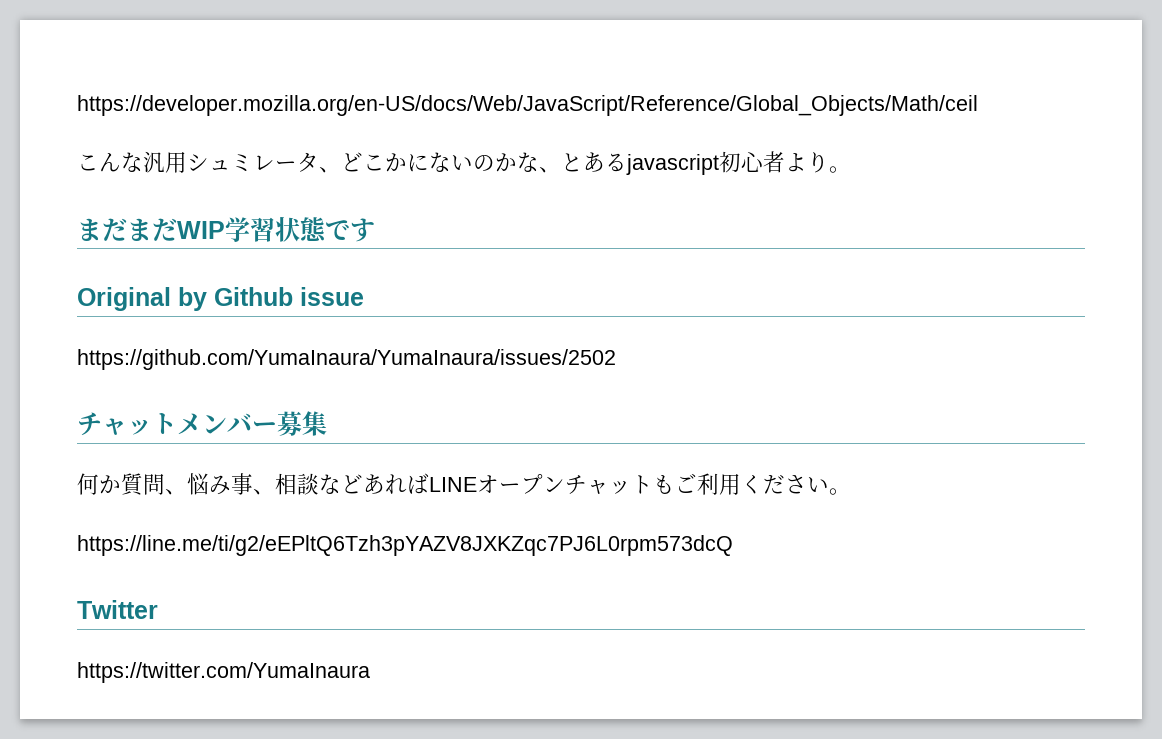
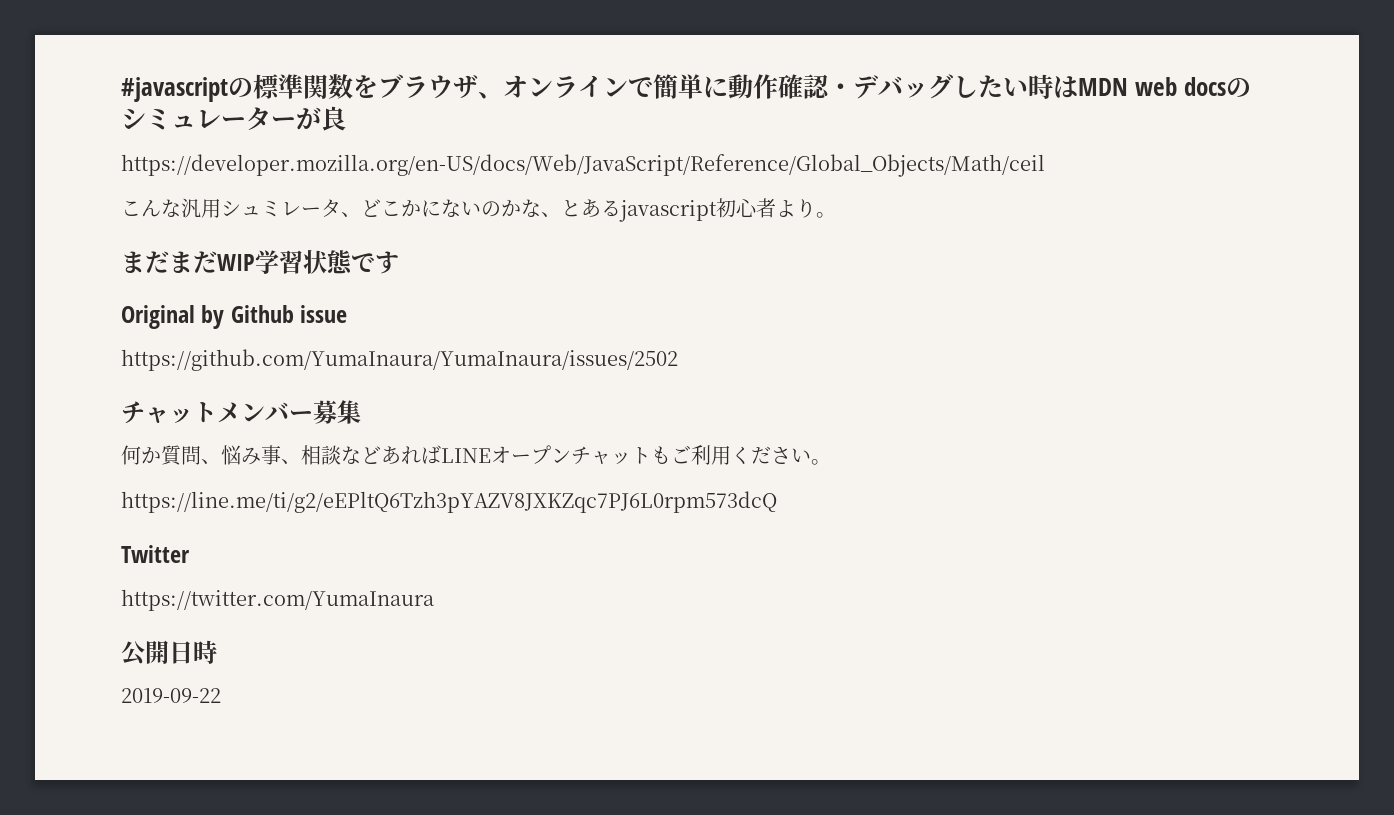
(77, 105) none -> [121,74,1251,102] [121,106,346,131] #javascriptの標準関数をブラウザ、オンラインで簡単に動作確認・デバッグしたい時はMDN web docsのシミュレーターが良 //
(370, 672) none -> [121,640,217,666] [121,688,221,703] // 公開日時 // 2019-09-22

